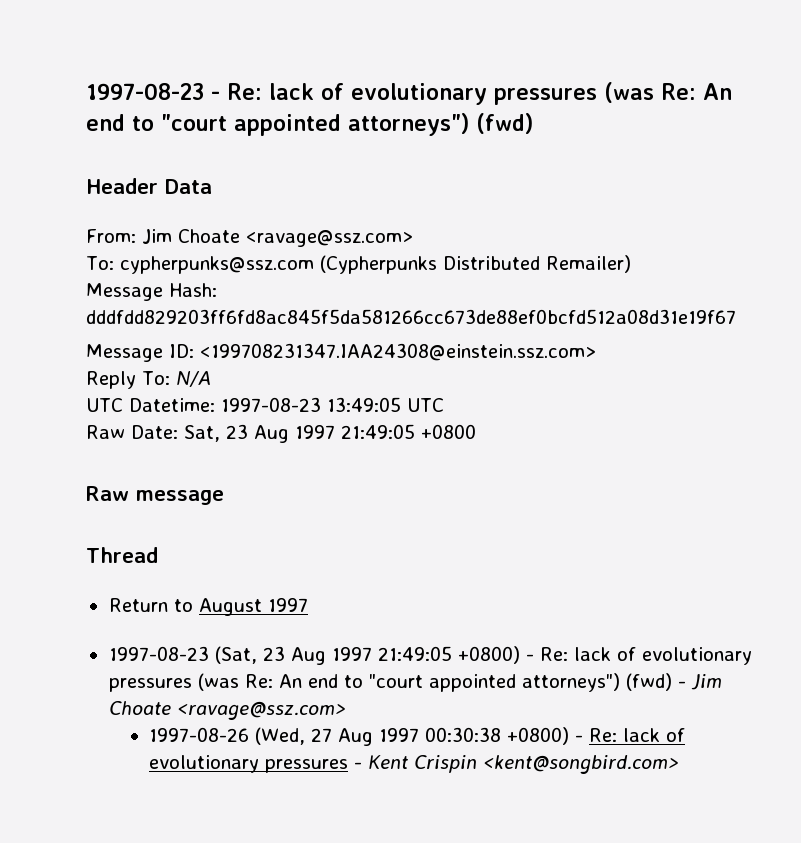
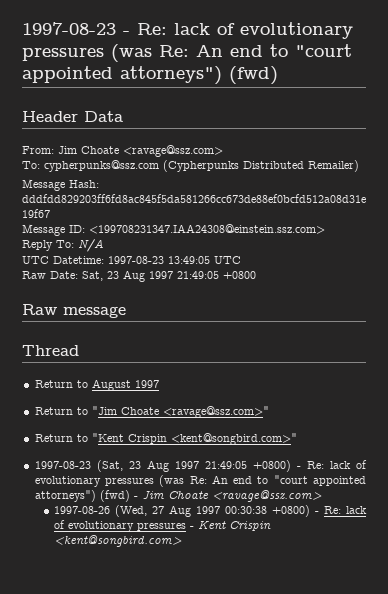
(308, 605) none -> [34,406,269,418] [34,433,297,445] // Return to "Jim Choate <ravage@ssz.com>" // Return to "Kent Crispin <kent@songbird.com>"

